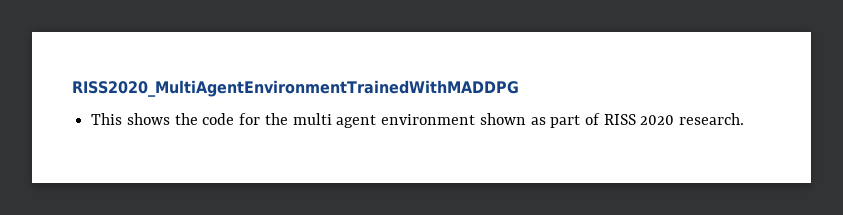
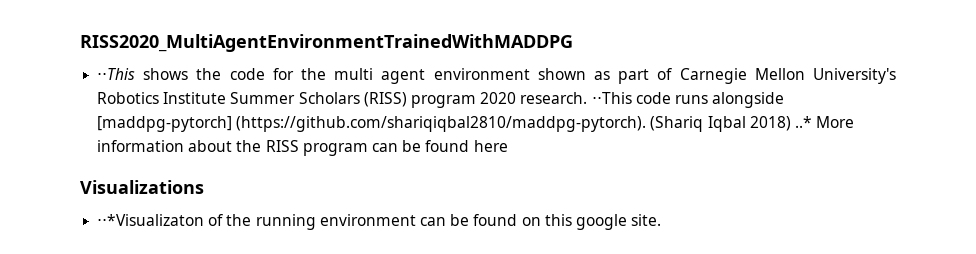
[91,113,123,125] This -> [97,68,136,80] ⋅⋅This
[603,113,745,125] RISS 2020 research. -> [679,68,897,84] [97,92,785,108] [97,116,855,132] [97,140,508,156] [80,180,204,194] [97,214,662,230] Carnegie Mellon University's Robotics Institute Summer Scholars (RISS) program 2020 research. ⋅⋅This code runs alongside [maddpg-pytorch] (https://github.com/shariqiqbal2810/maddpg-pytorch). (Shariq Iqbal 2018) ..* More information about the RISS program can be found here // Visualizations // ⋅⋅*Visualizaton of the running environment can be found on this google site.

